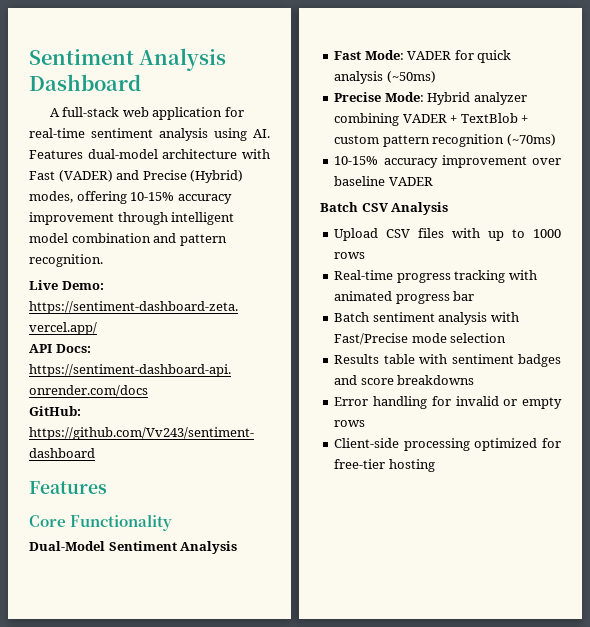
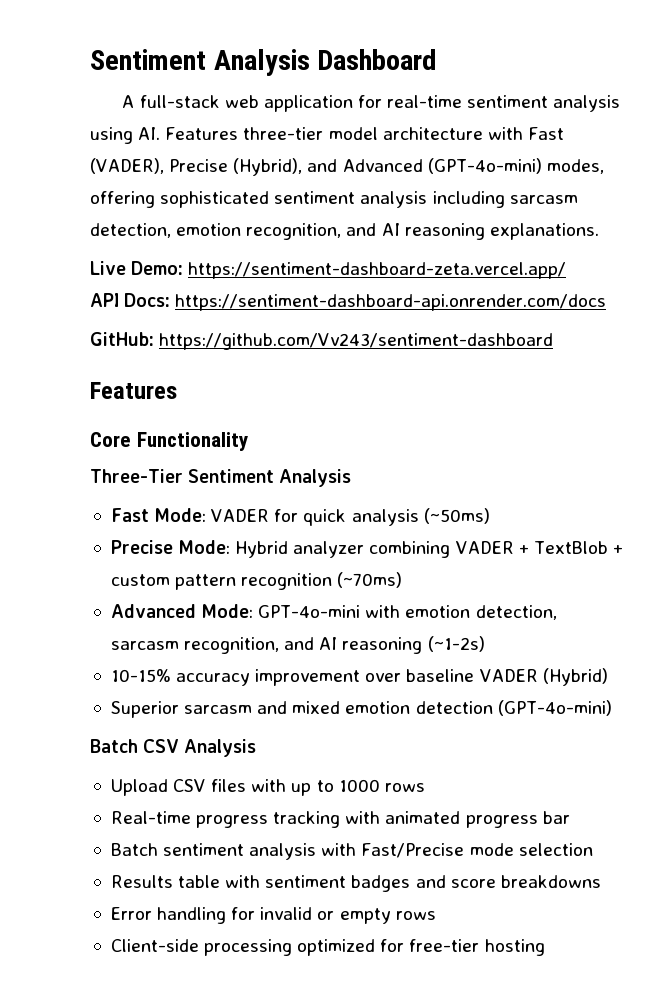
[87,149,158,159] dual-model -> [243,127,378,140] three-tier model
[58,170,244,183] [29,191,232,204] [29,212,235,225] [29,233,227,246] [29,254,103,267] (VADER) and Precise (Hybrid) modes, offering 10-15% accuracy improvement through intelligent model combination and pattern recognition. -> [90,158,604,176] [90,191,578,208] [90,223,599,240] (VADER), Precise (Hybrid), and Advanced (GPT-4o-mini) modes, offering sophisticated sentiment analysis including sarcasm detection, emotion recognition, and AI reasoning explanations.
[29,541,105,551] Dual-Model -> [90,469,183,483] Three-Tier
(556, 140) none -> [110,604,557,620] [110,636,485,654] // Advanced Mode: GPT-4o-mini with emotion detection, sarcasm recognition, and AI reasoning (~1-2s)
(433, 181) none -> [542,668,608,686] [110,700,612,718] (Hybrid) // Superior sarcasm and mixed emotion detection (GPT-4o-mini)

